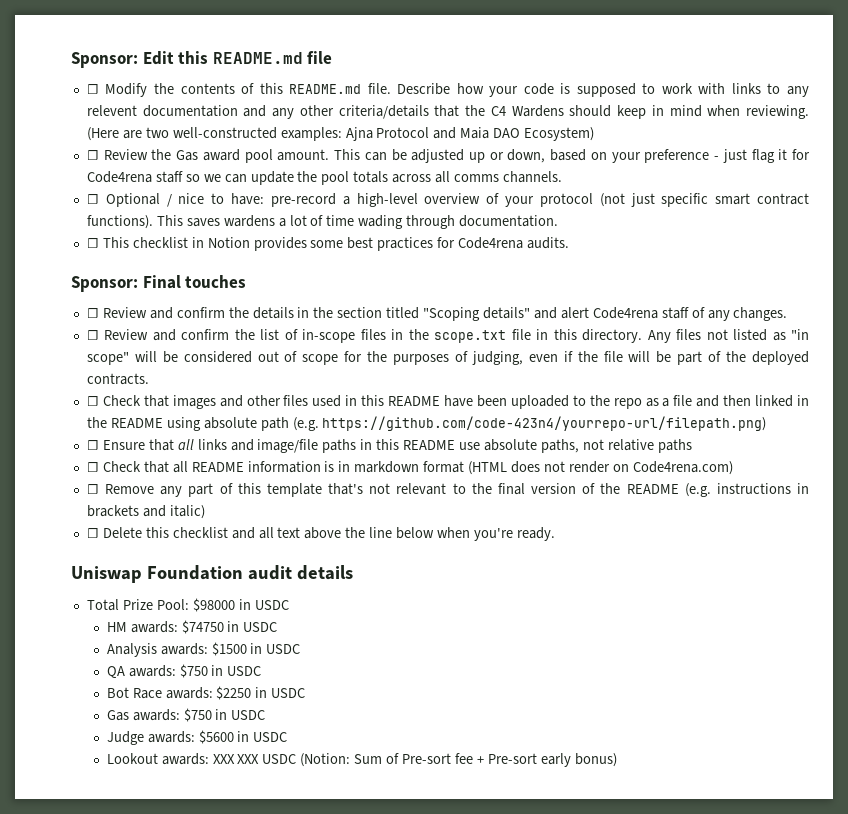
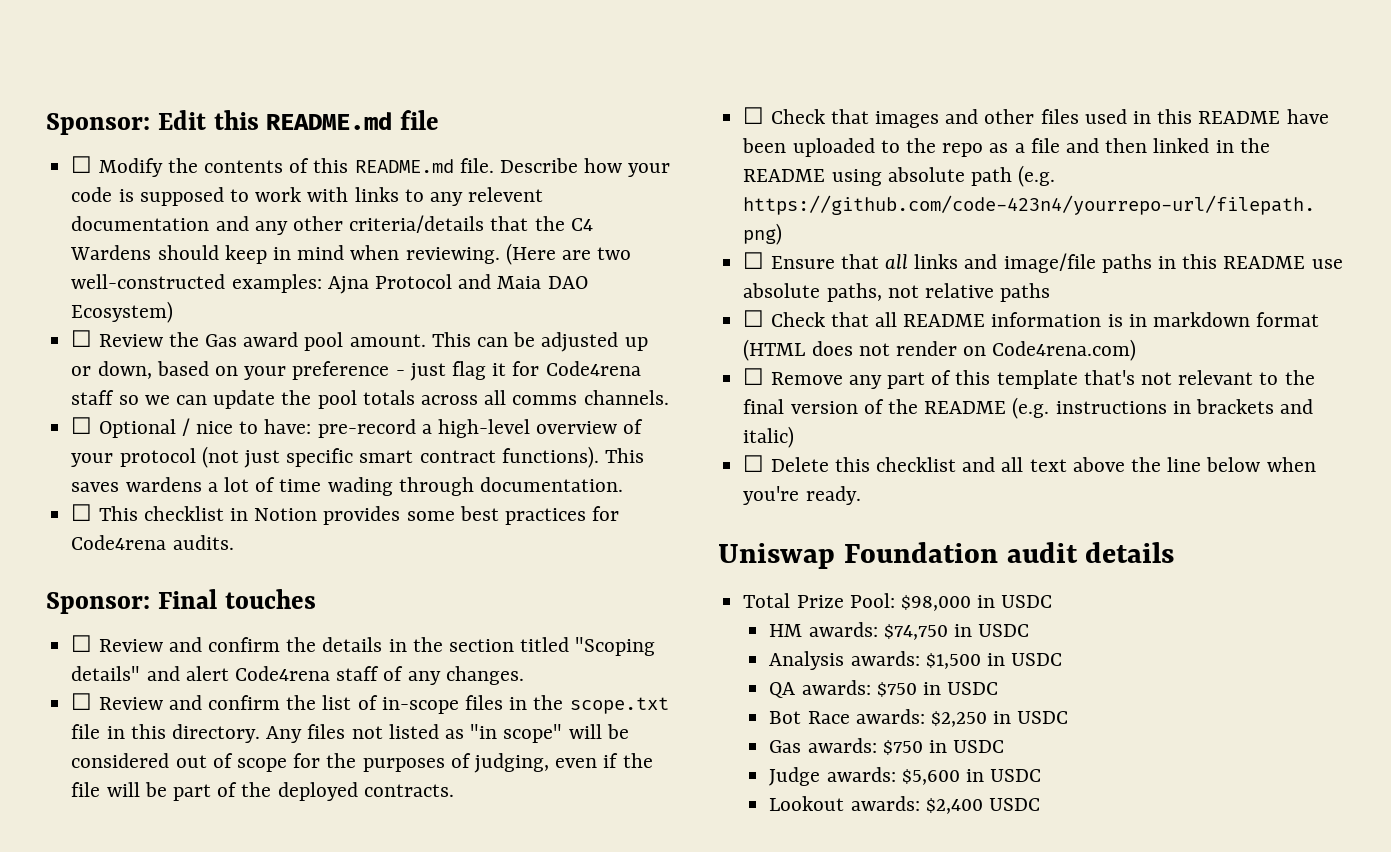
[192,598,235,612] $98000 -> [900,595,971,611] $98,000
[181,620,224,634] $74750 -> [883,624,948,640] $74,750
[211,642,247,656] $1500 -> [925,653,981,669] $1,500
[216,686,252,700] $2250 -> [930,711,987,727] $2,250
[198,730,234,744] $5600 -> [901,769,960,785] $5,600
[212,753,617,767] XXX XXX USDC (Notion: Sum of Pre-sort fee + Pre-sort early bonus) -> [925,798,1040,814] $2,400 USDC

